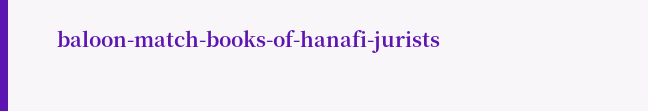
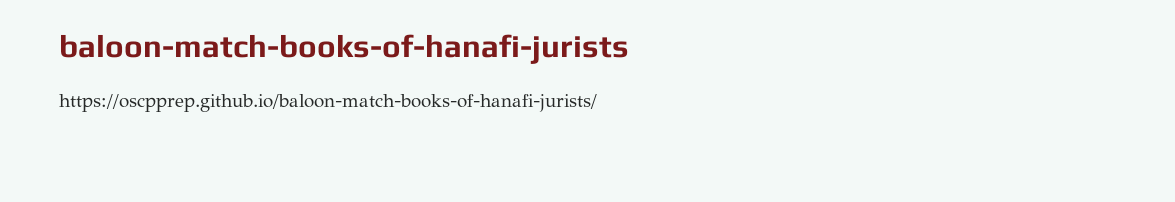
(440, 41) none -> [59,94,597,112] // https://oscpprep.github.io/baloon-match-books-of-hanafi-jurists/

